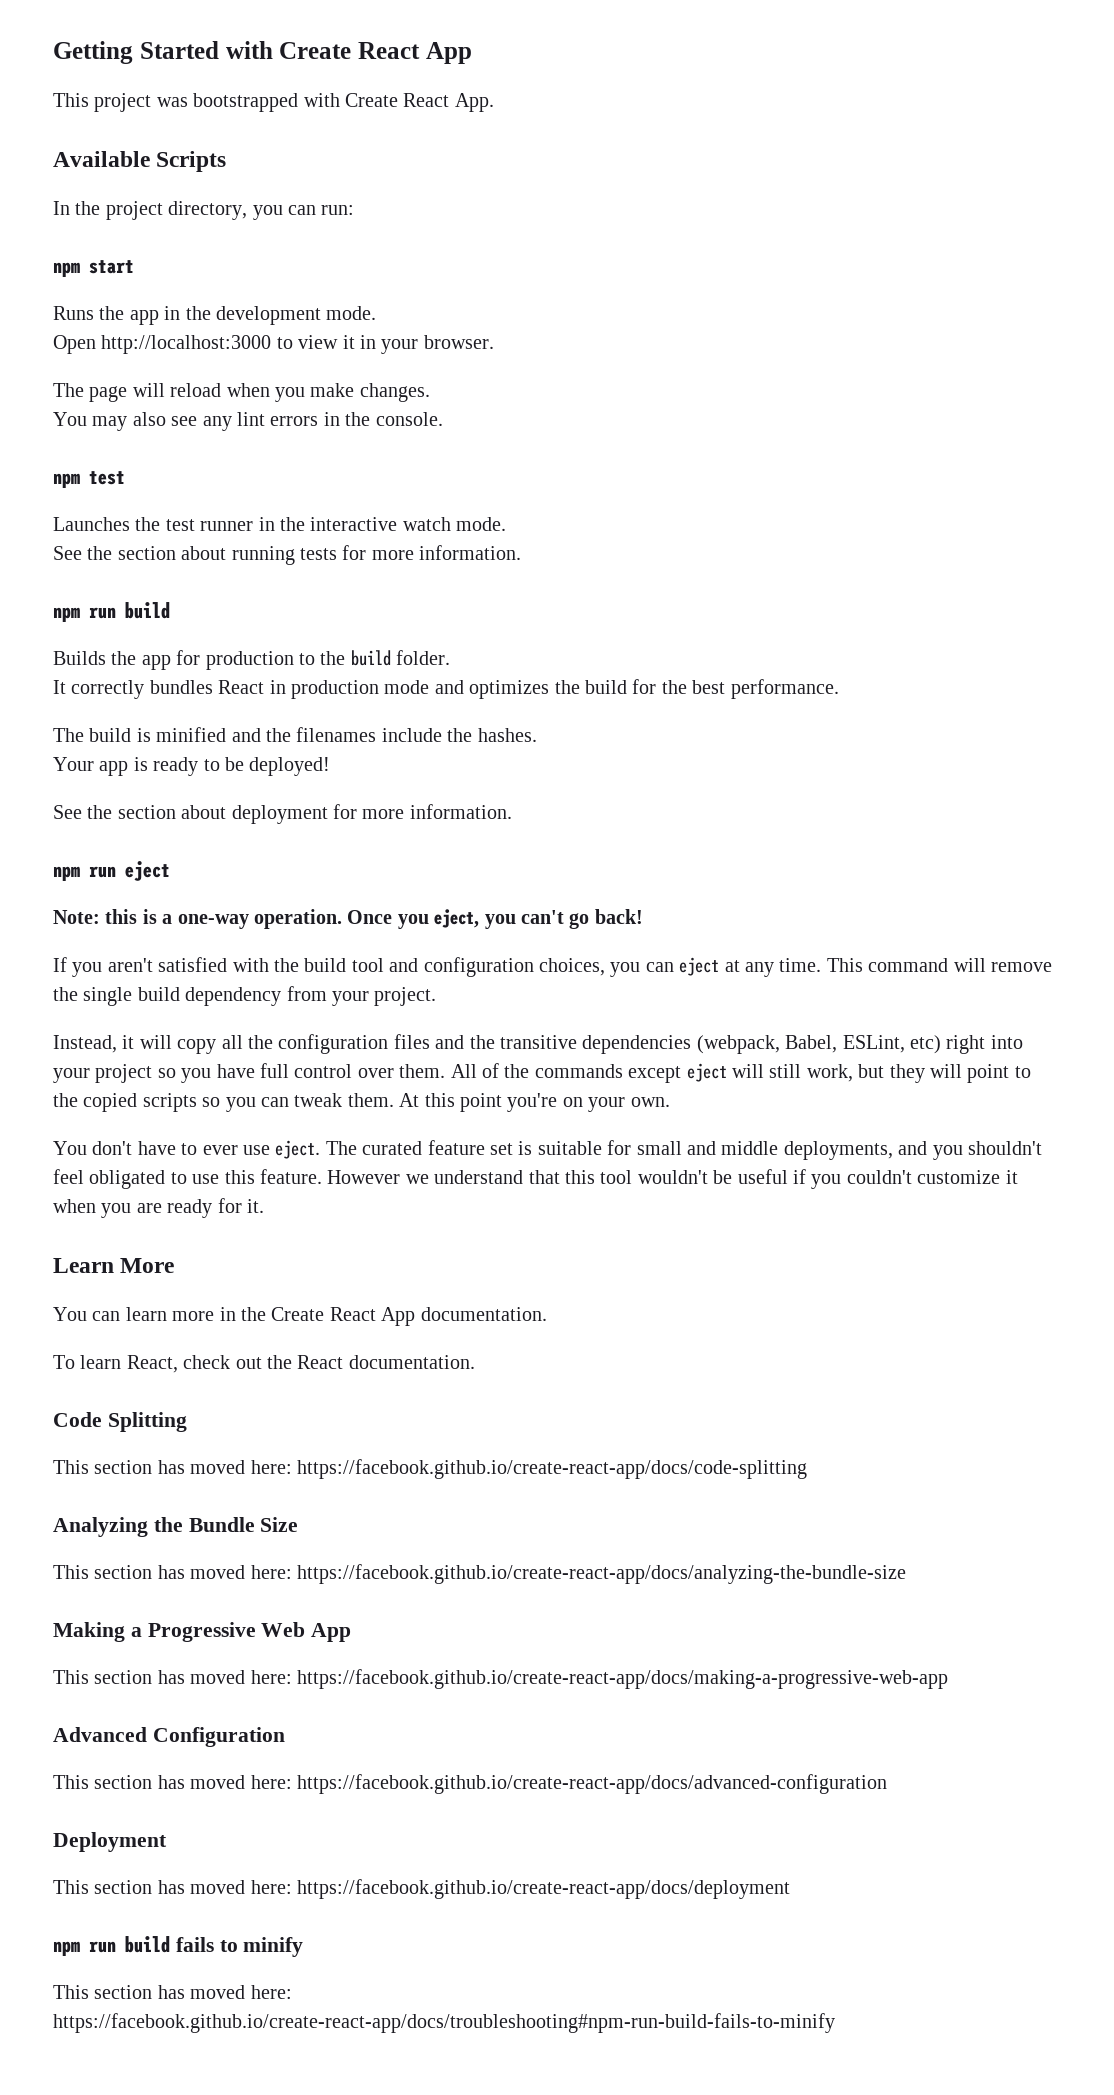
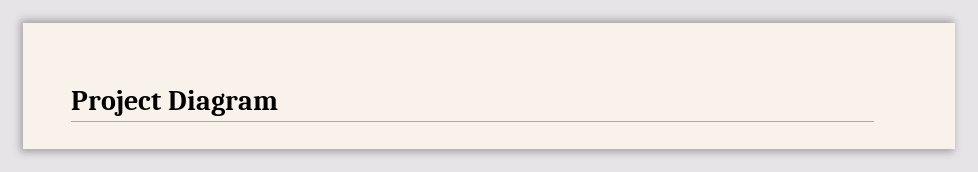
[53,41,472,64] [53,93,494,112] [53,151,227,172] [53,201,355,220] [53,260,134,277] [53,306,377,325] [53,335,494,354] [53,383,430,402] [53,412,443,431] [53,471,125,488] [53,517,507,531] [53,545,522,565] [53,602,170,622] [53,650,451,670] [53,679,839,699] [53,727,537,742] [53,757,331,776] [53,804,512,824] [53,861,170,881] [53,909,643,929] [53,957,1052,977] [53,986,437,1006] [53,1034,1023,1054] [53,1063,1031,1083] [53,1093,670,1112] [53,1140,1042,1160] [53,1169,1018,1189] [53,1198,264,1218] [53,1258,175,1273] [53,1307,547,1326] [53,1355,475,1373] [53,1412,187,1432] [53,1459,807,1479] [53,1517,299,1537] [53,1564,906,1584] [53,1622,352,1642] [53,1669,948,1689] [53,1727,285,1747] [53,1774,887,1794] [53,1832,167,1852] [53,1879,790,1899] [53,1936,304,1957] [53,1985,292,1999] [53,2013,835,2033] Getting Started with Create React App // This project was bootstrapped with Create React App. // Available Scripts // In the project directory, you can run: // npm start // Runs the app in the development mode. // Open http://localhost:3000 to view it in your browser. // The page will reload when you make changes. // You may also see any lint errors in the console. // npm test // Launches the test runner in the interactive watch mode. // See the section about running tests for more information. // npm run build // Builds the app for production to the build folder. // It correctly bundles React in production mode and optimizes the build for the best performance. // The build is minified and the filenames include the hashes. // Your app is ready to be deployed! // See the section about deployment for more information. // npm run eject // Note: this is a one-way operation. Once you eject, you can't go back! // If you aren't satisfied with the build tool and configuration choices, you can eject at any time. This command will remove the single build dependency from your project. // Instead, it will copy all the configuration files and the transitive dependencies (webpack, Babel, ESLint, etc) right into your project so you have full control over them. All of the commands except eject will still work, but they will point to the copied scripts so you can tweak them. At this point you're on your own. // You don't have to ever use eject. The curated feature set is suitable for small and middle deployments, and you shouldn't feel obligated to use this feature. However we understand that this tool wouldn't be useful if you couldn't customize it when you are ready for it. // Learn More // You can learn more in the Create React App documentation. // To learn React, check out the React documentation. // Code Splitting // This section has moved here: https://facebook.github.io/create-react-app/docs/code-splitting // Analyzing the Bundle Size // This section has moved here: https://facebook.github.io/create-react-app/docs/analyzing-the-bundle-size // Making a Progressive Web App // This section has moved here: https://facebook.github.io/create-react-app/docs/making-a-progressive-web-app // Advanced Configuration // This section has moved here: https://facebook.github.io/create-react-app/docs/advanced-configuration // Deployment // This section has moved here: https://facebook.github.io/create-react-app/docs/deployment // npm run build fails to minify // This section has moved here: https://facebook.github.io/create-react-app/docs/troubleshooting#npm-run-build-fails-to-minify -> [71,90,279,116] Project Diagram

